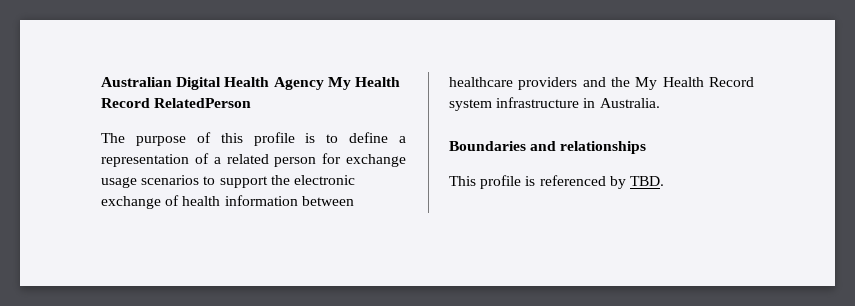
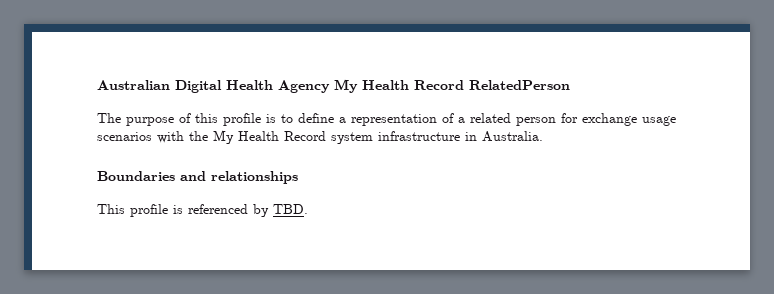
[203,175,355,188] [101,195,354,209] [449,77,606,90] to support the electronic exchange of health information between healthcare providers and -> [157,131,184,143] with

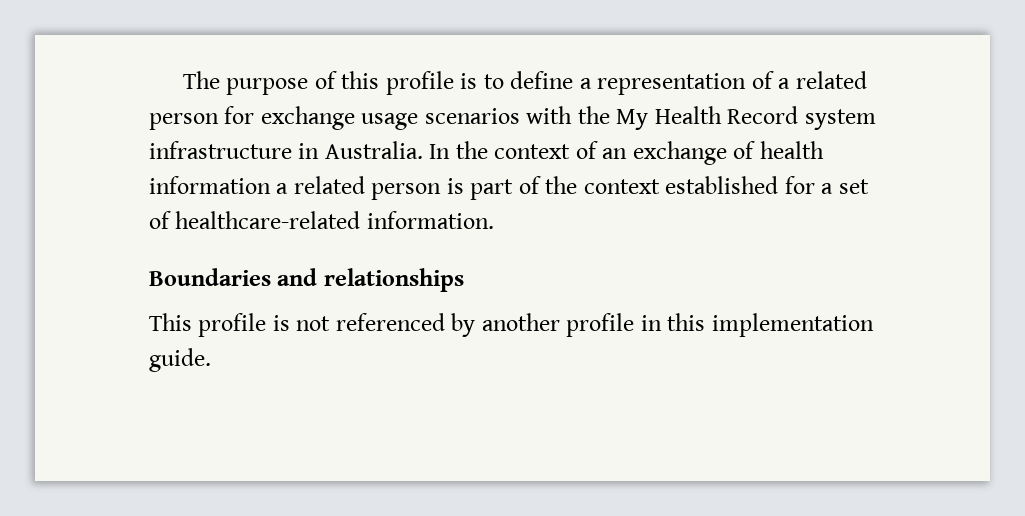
[97,79,570,93] Australian Digital Health Agency My Health Record RelatedPerson // -> (182, 80) none
(543, 136) none -> [429,141,824,165] [149,176,869,200] [149,211,494,229] In the context of an exchange of health information a related person is part of the context established for a set of healthcare-related information.
(183, 209) none -> [296,316,331,331] not
[273,204,308,214] TBD. -> [481,313,874,337] [149,348,211,372] another profile in this implementation guide.

